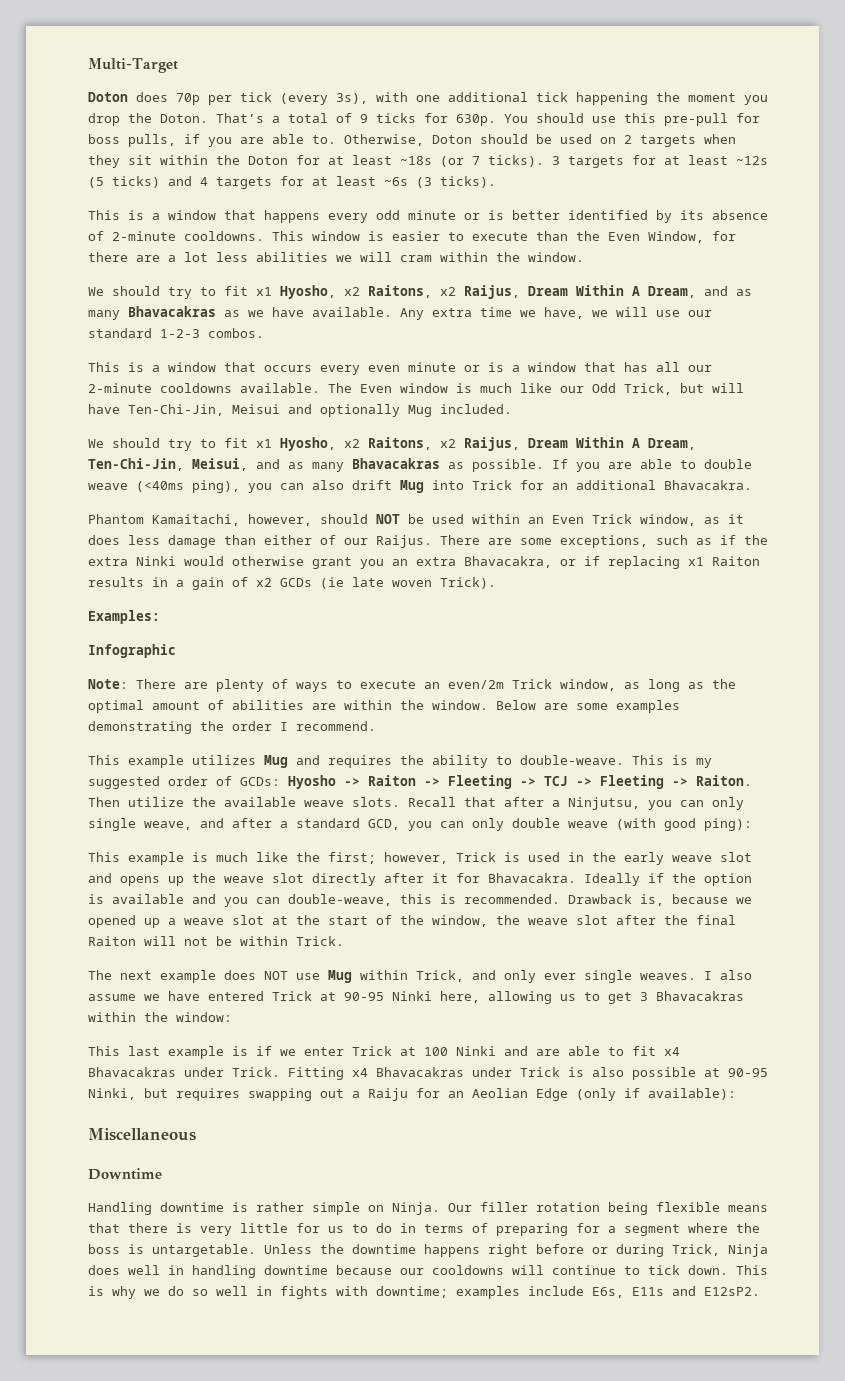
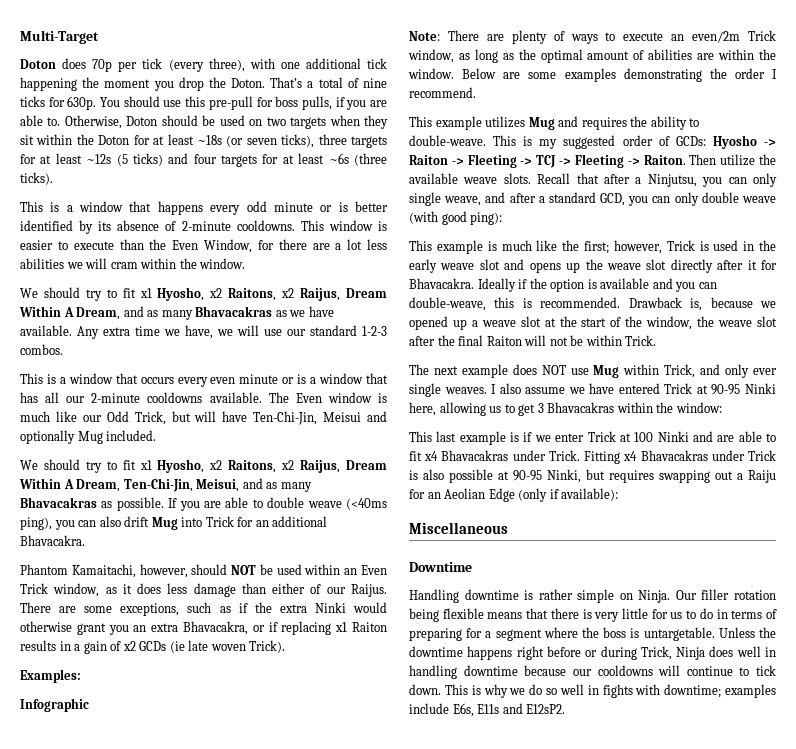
[336,93,368,104] 3s), -> [208,58,245,72] three),
[360,114,368,123] 9 -> [363,78,388,88] nine
[624,135,632,144] 2 -> [266,117,286,126] two
[472,155,560,167] 7 ticks). 3 -> [246,134,347,148] seven ticks), three
[200,177,208,186] 4 -> [193,154,217,164] four
[416,177,432,188] (3 -> [353,153,387,166] (three

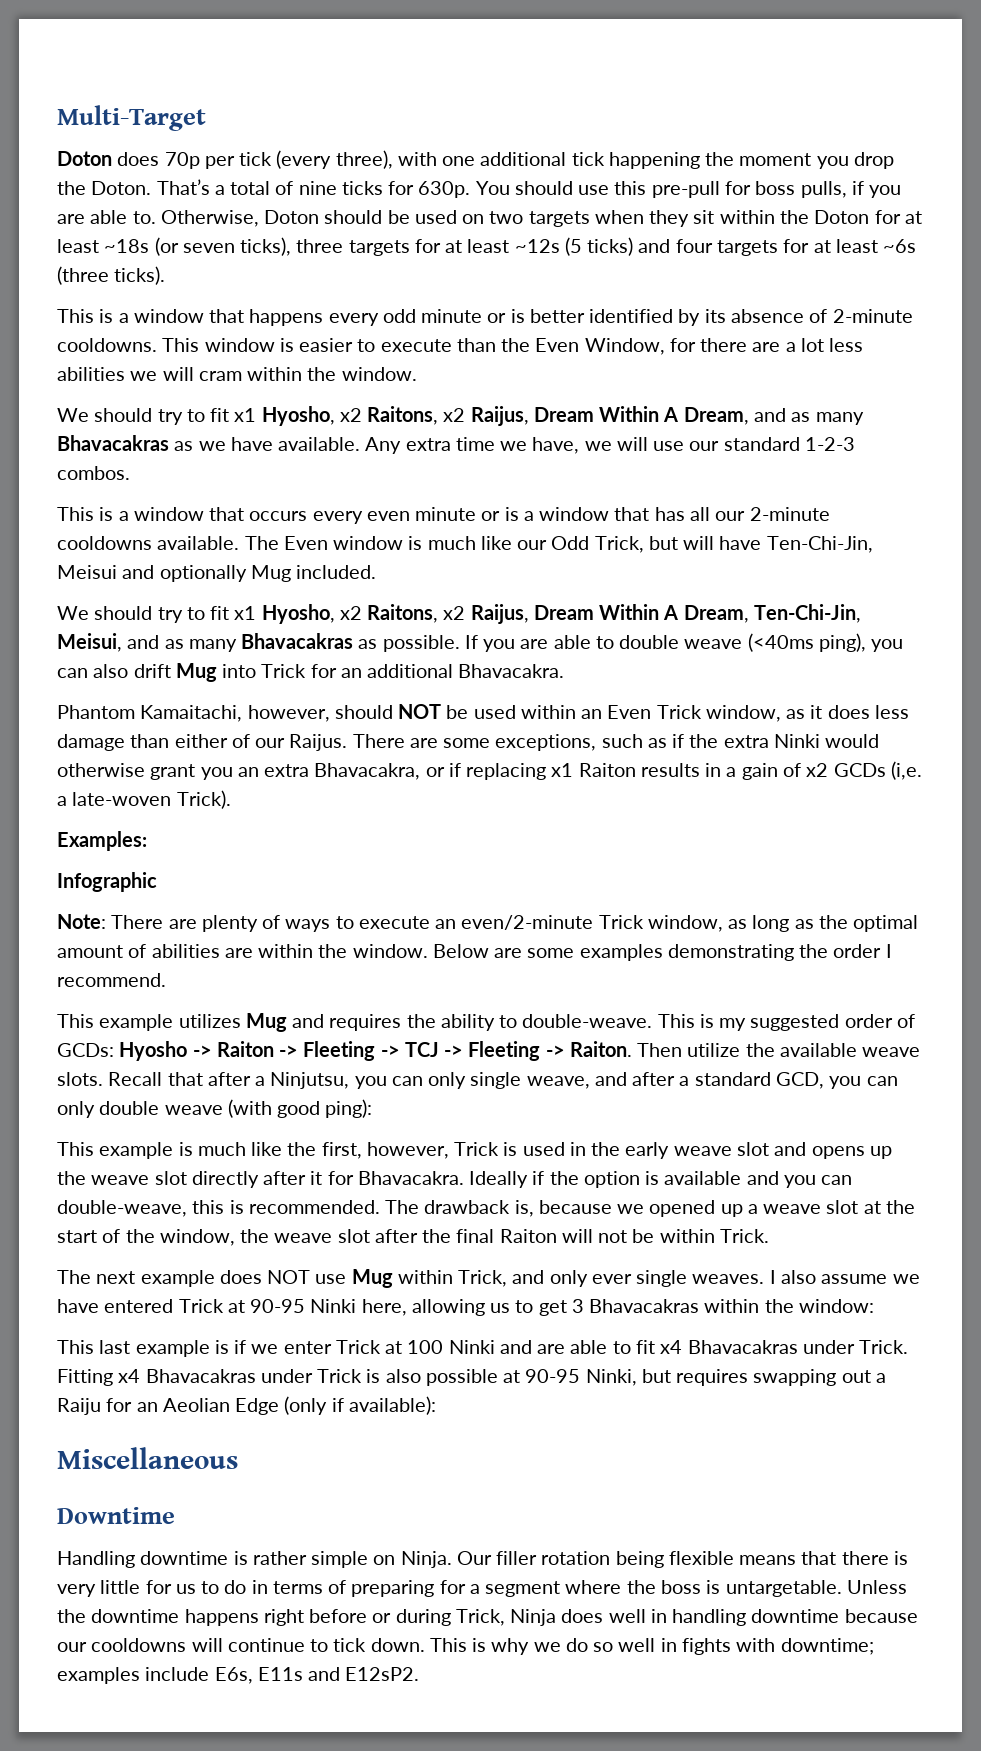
[169,640,246,653] (ie late woven -> [890,761,922,780] [57,792,172,806] (i,e. a late-woven
[692,31,741,43] even/2m -> [461,915,594,930] even/2-minute
[584,241,609,254] first; -> [321,1142,362,1159] first,
[628,297,682,308] Drawback -> [385,1200,511,1214] The drawback

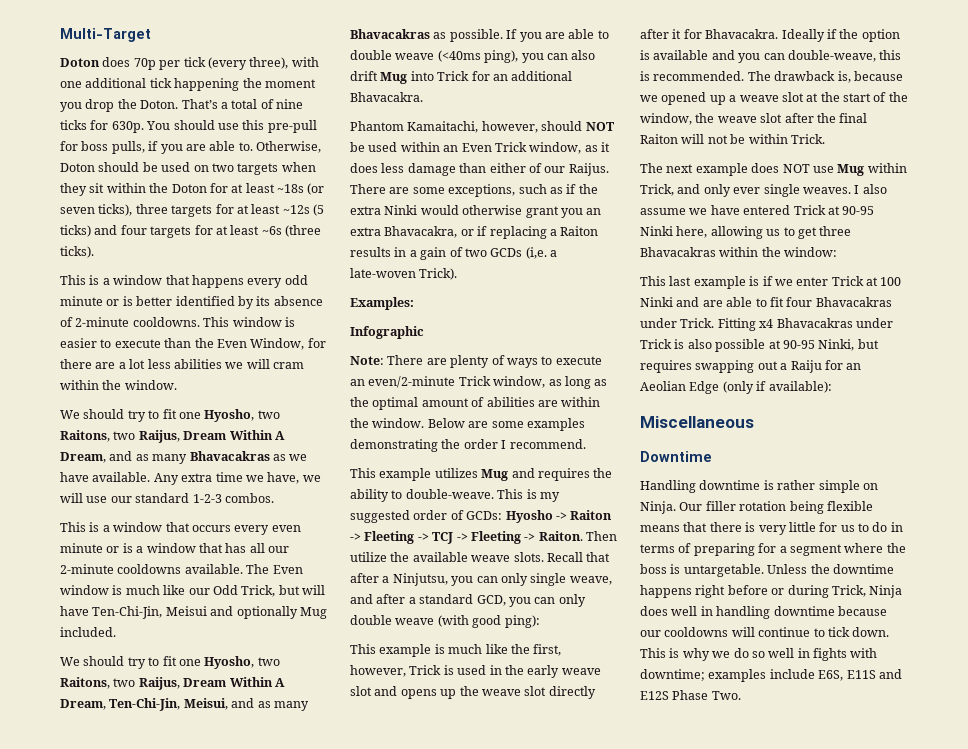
[234,406,466,426] x1 Hyosho, x2 Raitons, x2 -> [178,409,280,422] [60,430,136,442] one Hyosho, two Raitons, two
[234,604,466,624] x1 Hyosho, x2 Raitons, x2 -> [178,656,280,669] [60,677,136,689] one Hyosho, two Raitons, two
[551,763,574,777] x1 -> [549,229,557,236] a
[806,763,829,777] x2 -> [464,248,487,257] two
[571,1299,584,1313] 3 -> [819,226,852,236] three
[660,1340,683,1354] x4 -> [786,297,813,307] four
[214,1667,420,1684] E6s, E11s and E12sP2. -> [818,669,902,681] [640,690,741,700] E6S, E11S and E12S Phase Two.

